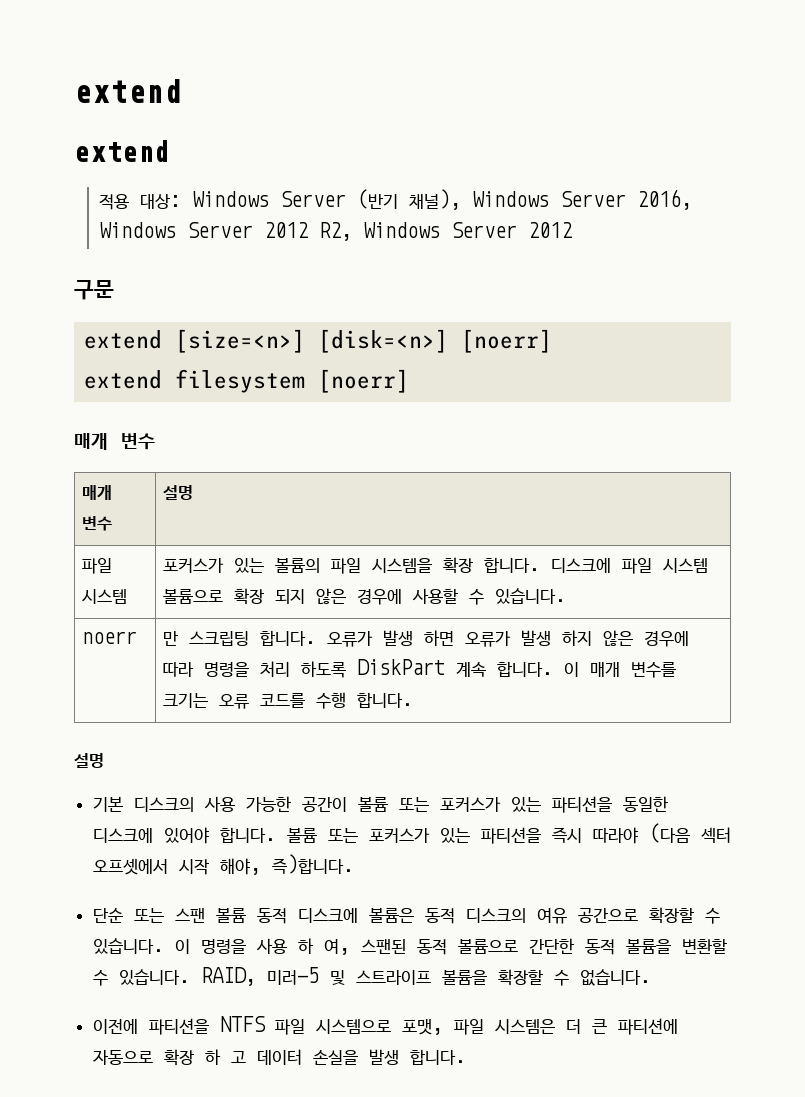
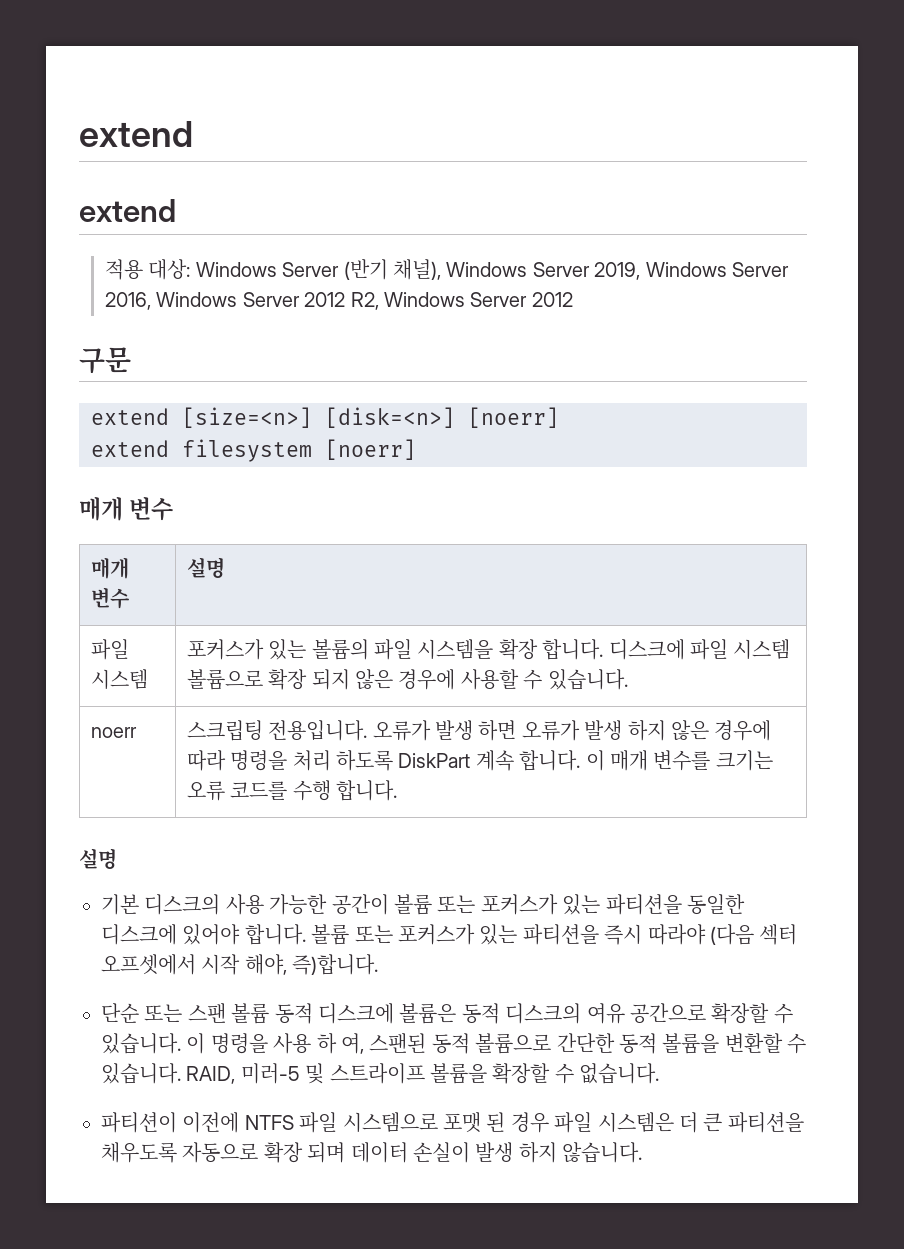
(626, 199) none -> [594,262,789,280] 2019, Windows Server
[162,630,316,646] 만 스크립팅 합니다. -> [186,720,368,741] 스크립팅 전용입니다.
[92,1018,209,1035] 이전에 파티션을 -> [101,1112,240,1133] 파티션이 이전에
[401,1019,443,1035] 포맷, -> [443,1112,549,1133] 포맷 된 경우
[617,1018,678,1035] [92,1049,466,1066] 파티션에 자동으로 확장 하 고 데이터 손실을 발생 합니다. -> [727,1112,804,1133] [101,1142,643,1163] 파티션을 채우도록 자동으로 확장 되며 데이터 손실이 발생 하지 않습니다.

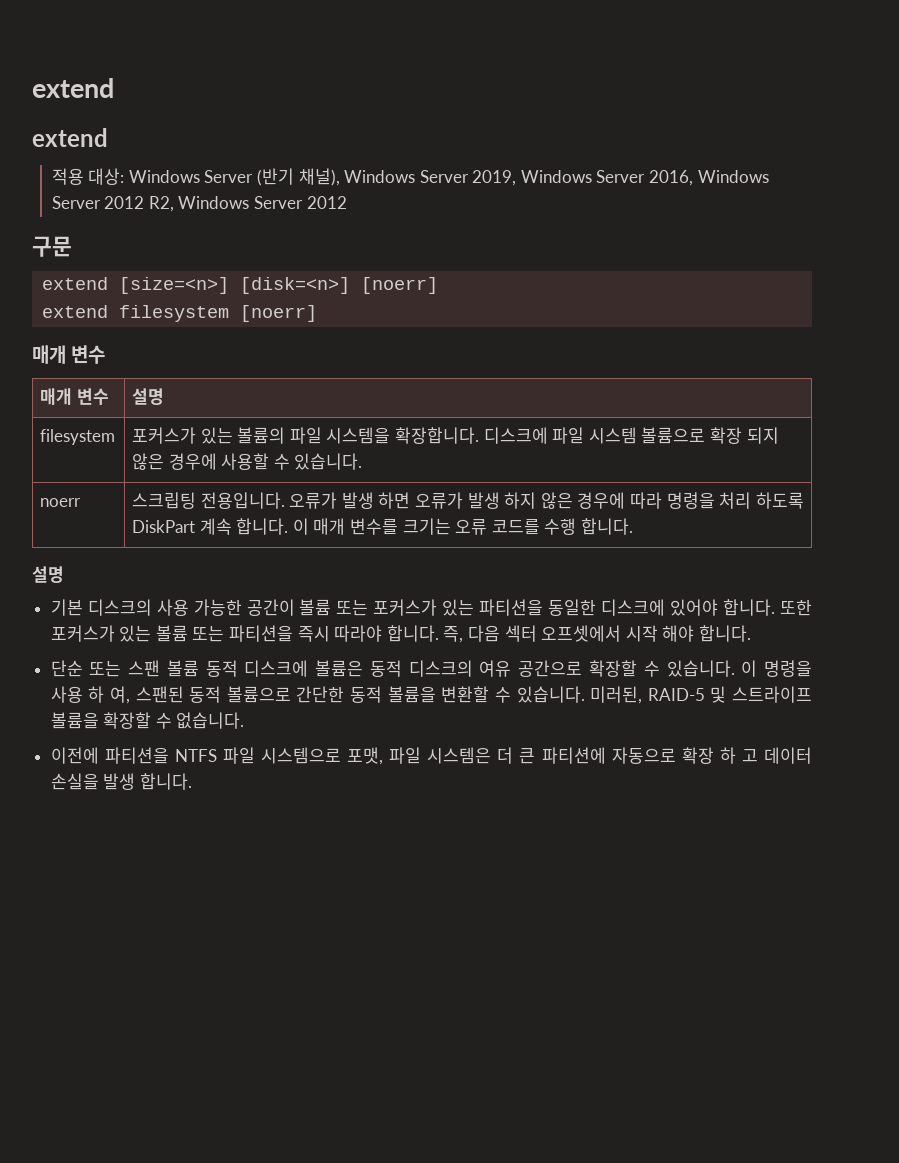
[90,639,129,660] [90,669,148,689] 파일 시스템 -> [40,429,116,445] filesystem
[498,639,604,660] 확장 합니다. -> [394,427,479,444] 확장합니다.
[311,924,754,945] 볼륨 또는 포커스가 있는 파티션을 즉시 따라야 (다음 -> [780,600,813,616] [50,625,501,643] 또한 포커스가 있는 볼륨 또는 파티션을 즉시 따라야 합니다. 즉, 다음
[244,954,379,975] 해야, 즉)합니다. -> [662,625,751,642] 해야 합니다.
[186,1063,300,1084] RAID, 미러-5 -> [590,686,705,704] 미러된, RAID-5
[101,1112,240,1133] 파티션이 이전에 -> [50,747,169,764] 이전에 파티션을
[443,1112,549,1133] 포맷 된 경우 -> [347,747,384,765] 포맷,
[727,1112,804,1133] [101,1142,643,1163] 파티션을 채우도록 자동으로 확장 되며 데이터 손실이 발생 하지 않습니다. -> [541,747,813,764] [50,773,192,790] 파티션에 자동으로 확장 하 고 데이터 손실을 발생 합니다.

